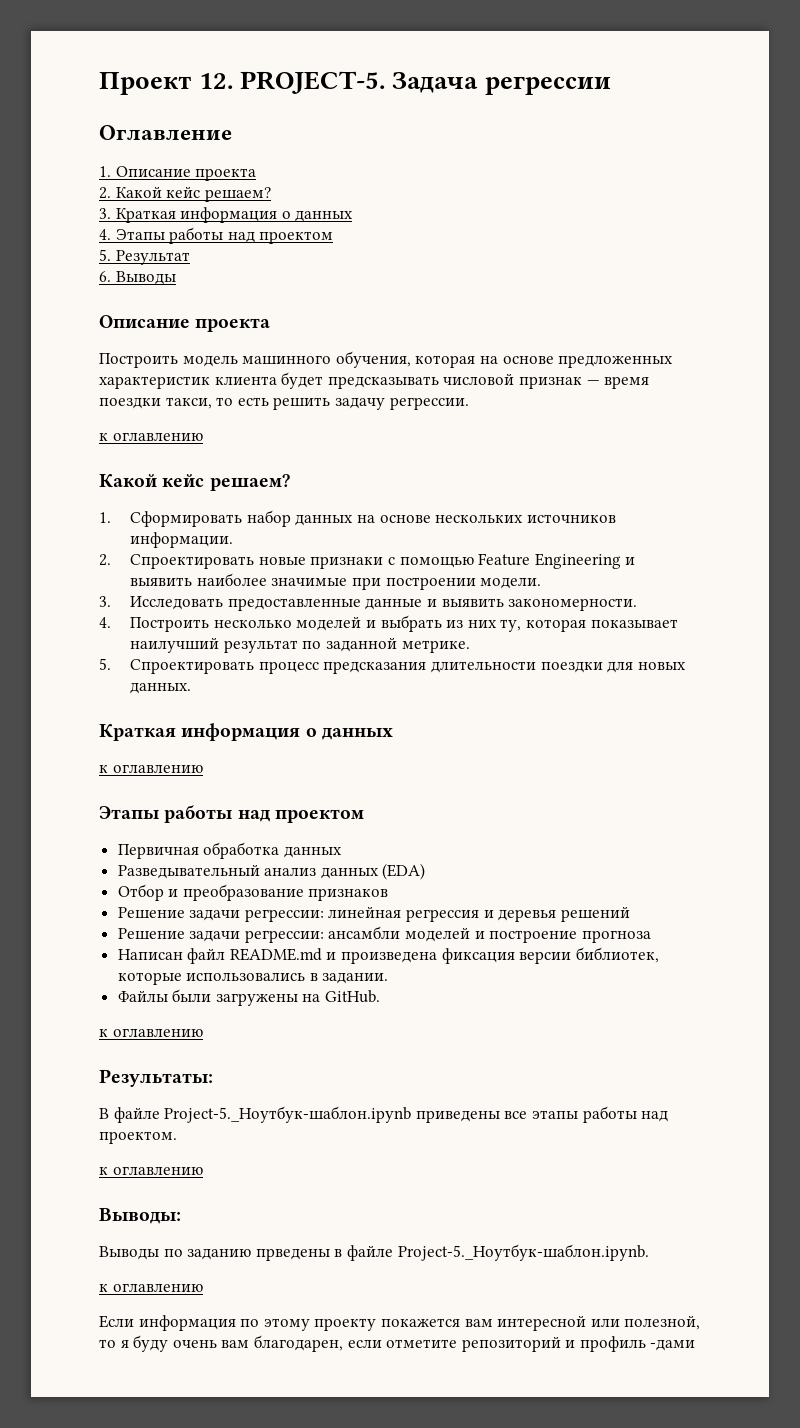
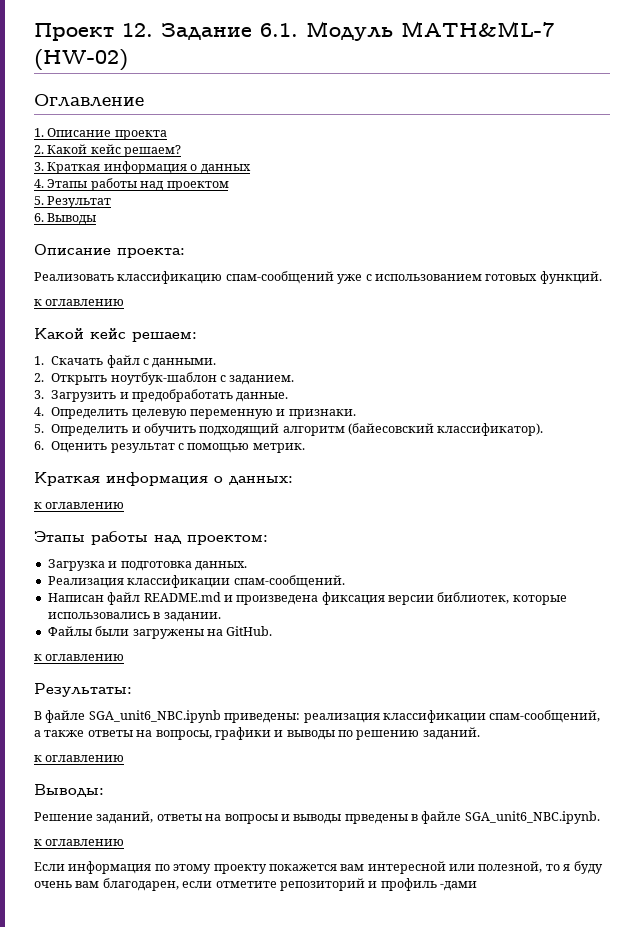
[240,71,611,95] PROJECT-5. Задача регрессии -> [161,21,554,41] [34,49,128,71] Задание 6.1. Модуль MATH&ML-7 (HW-02)
[195,318,271,332] [99,351,674,368] [99,372,650,389] [99,397,469,410] проекта // Построить модель машинного обучения, которая на основе предложенных характеристик клиента будет предсказывать числовой признак — время поездки такси, то есть решить задачу регрессии. -> [117,248,185,258] [34,271,602,284] проекта: // Реализовать классификацию спам-сообщений уже с использованием готовых функций.
[209,474,290,491] [99,510,616,527] [130,532,234,548] [99,553,636,569] [130,573,542,590] [99,596,638,611] [99,615,678,632] [130,637,470,653] [99,658,686,674] [130,682,192,694] [99,723,393,741] решаем? // 1. Сформировать набор данных на основе нескольких источников информации. // 2. Спроектировать новые признаки с помощью Feature Engineering и выявить наиболее значимые при построении модели. // 3. Исследовать предоставленные данные и выявить закономерности. // 4. Построить несколько моделей и выбрать из них ту, которая показывает наилучший результат по заданной метрике. // 5. Спроектировать процесс предсказания длительности поездки для новых данных. // Краткая информация о данных -> [132,332,197,342] [34,355,217,368] [34,372,295,385] [34,389,289,402] [34,407,356,419] [34,423,544,436] [34,441,305,453] [34,472,293,486] решаем: // 1. Скачать файл с данными. // 2. Открыть ноутбук-шаблон с заданием. // 3. Загрузить и предобработать данные. // 4. Определить целевую переменную и признаки. // 5. Определить и обучить подходящий алгоритм (байесовский классификатор). // 6. Оценить результат с помощью метрик. // Краткая информация о данных:
[274,809,364,823] [117,842,342,859] [117,863,426,880] [117,884,389,901] [117,906,630,922] [117,926,651,943] проектом // Первичная обработка данных // Разведывательный анализ данных (EDA) // Отбор и преобразование признаков // Решение задачи регрессии: линейная регрессия и деревья решений // Решение задачи регрессии: ансамбли моделей и построение прогноза -> [187,535,268,545] [47,559,247,571] [47,575,345,588] проектом: // Загрузка и подготовка данных. // Реализация классификации спам-сообщений.
[164,1106,669,1123] [99,1131,177,1144] [99,1166,203,1175] [99,1208,181,1224] [99,1246,252,1260] Project-5._Ноутбук-шаблон.ipynb приведены все этапы работы над проектом. // к оглавлению // Выводы: // Выводы по заданию -> [88,710,601,723] [34,727,480,740] [34,755,125,762] [34,784,104,797] [34,811,342,824] SGA_unit6_NBC.ipynb приведены: реализация классификации спам-сообщений, а также ответы на вопросы, графики и выводы по решению заданий. // к оглавлению // Выводы: // Решение заданий, ответы на вопросы и выводы
[397,1244,649,1261] Project-5._Ноутбук-шаблон.ipynb. -> [464,811,600,824] SGA_unit6_NBC.ipynb.

